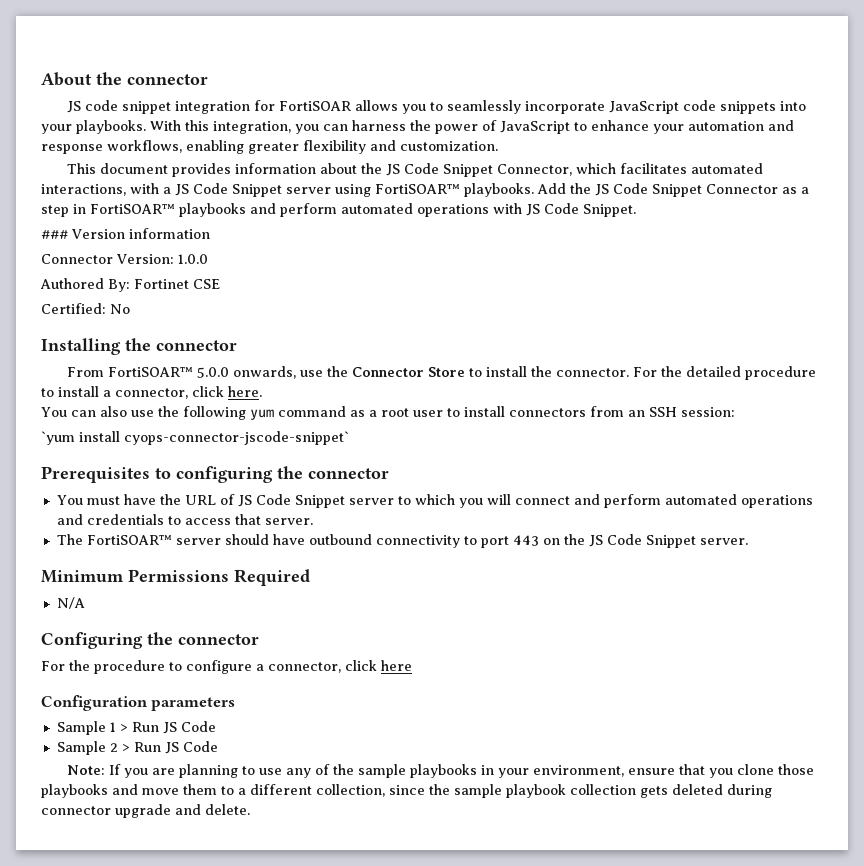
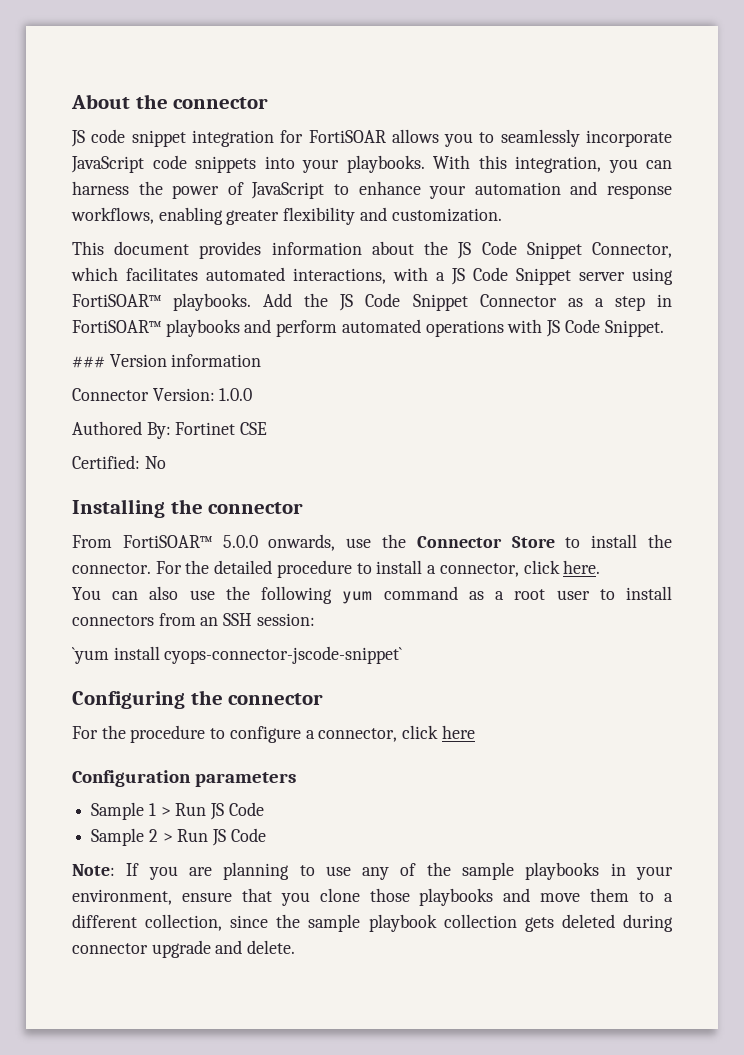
[41,466,389,483] [56,494,813,508] [56,514,313,525] [56,534,748,548] [41,569,310,586] [56,597,85,609] // Prerequisites to configuring the connector // You must have the URL of JS Code Snippet server to which you will connect and perform automated operations and credentials to access that server. // The FortiSOAR™ server should have outbound connectivity to port 443 on the JS Code Snippet server. // Minimum Permissions Required // N/A -> (403, 655) none

